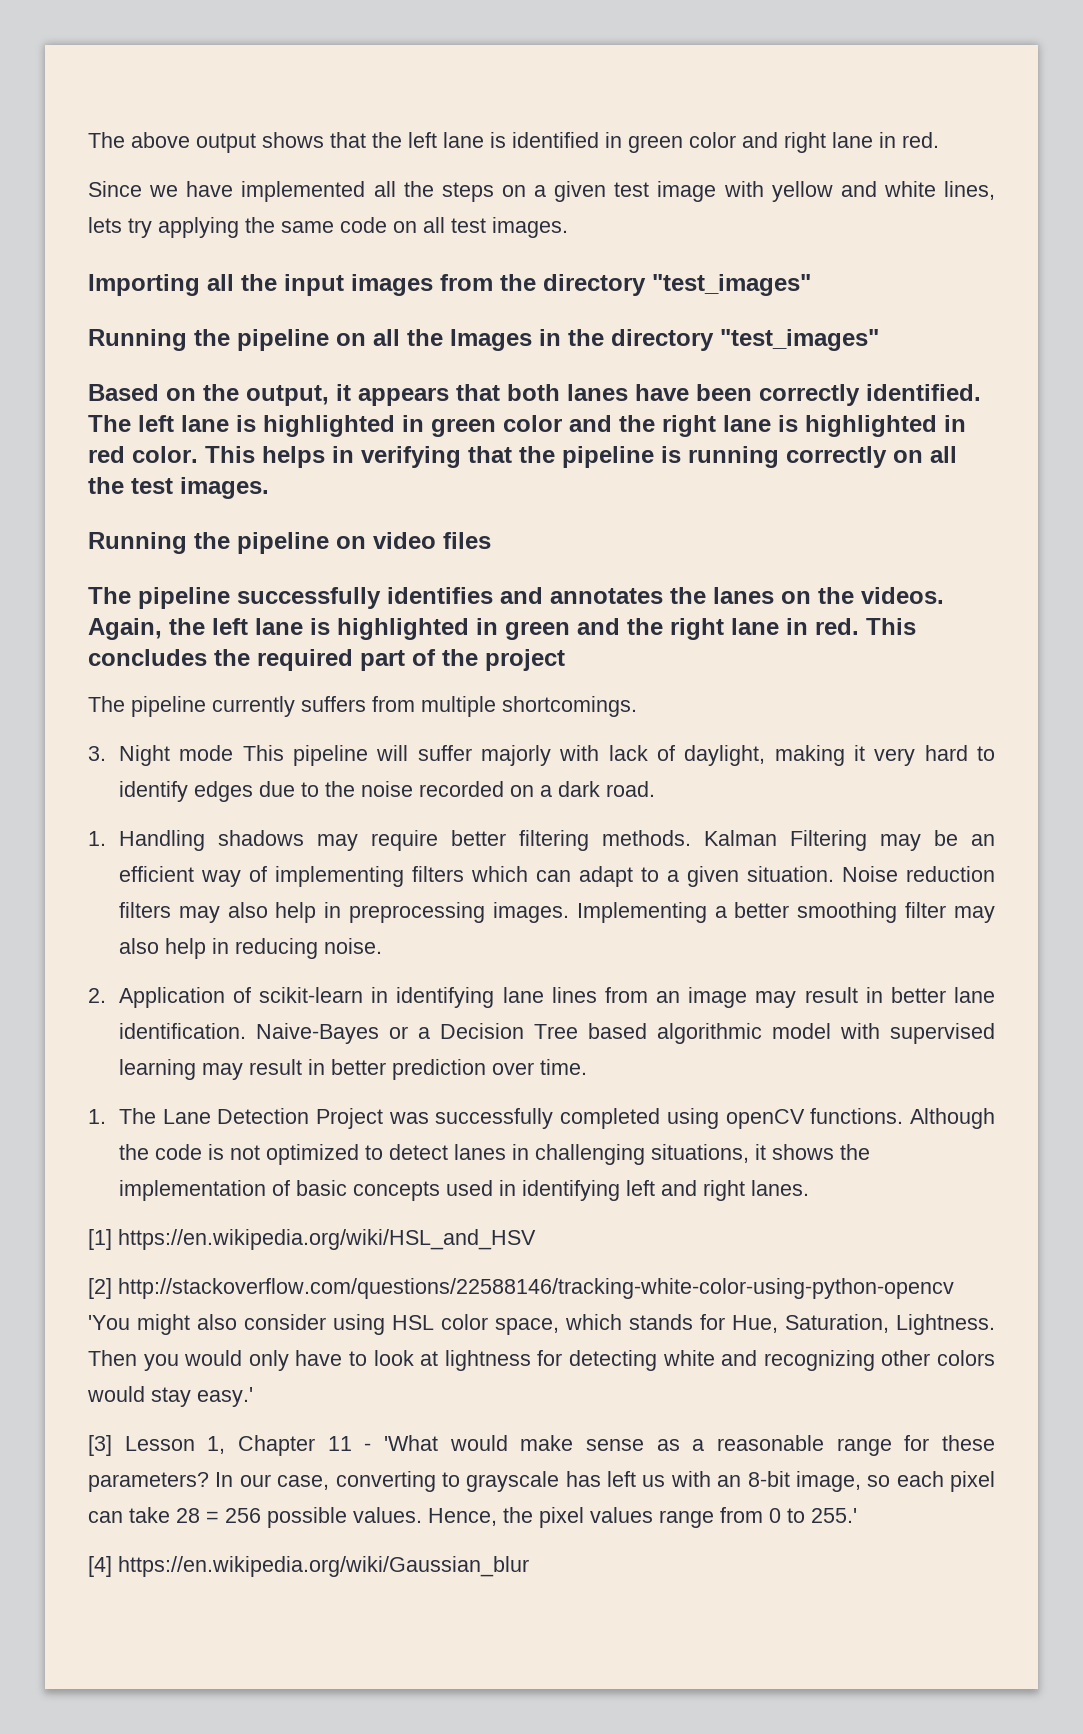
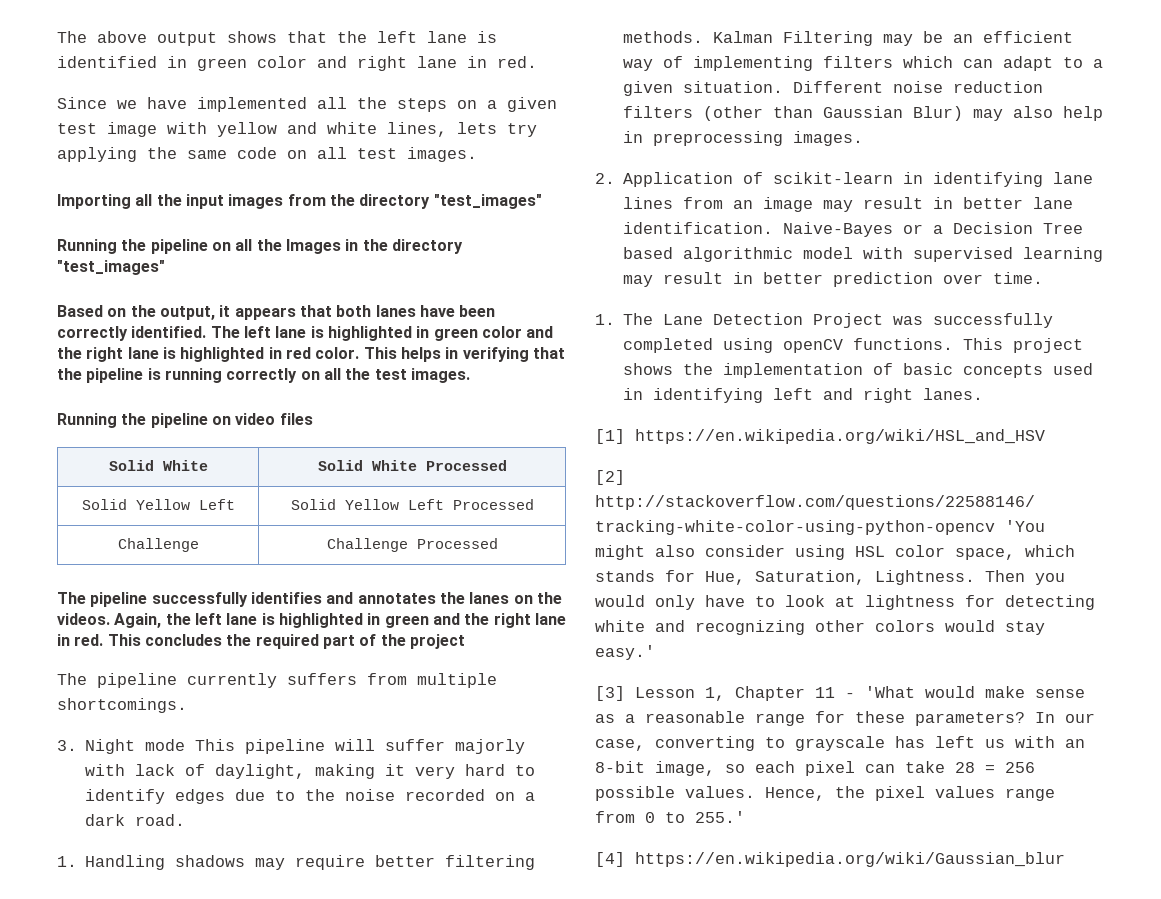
(491, 540) none -> [108,460,208,471] [317,460,507,471] [81,499,235,510] [290,499,534,510] [117,538,199,552] [326,538,498,552] // Solid White | Solid White Processed // Solid Yellow Left | Solid Yellow Left Processed // Challenge | Challenge Processed
[841,866,995,882] [118,902,171,918] Noise reduction filters -> [793,81,1044,93] [623,106,964,121] Different noise reduction filters (other than Gaussian Blur)
[576,902,995,923] [118,938,382,959] Implementing a better smoothing filter may also help in reducing noise. -> (864, 138) none
[910,1108,996,1129] [118,1144,766,1165] Although the code is not optimized to detect lanes in challenging situations, it -> [963,338,1084,353] This project

